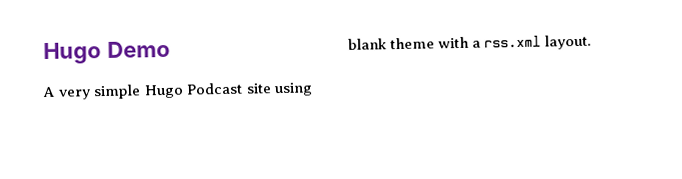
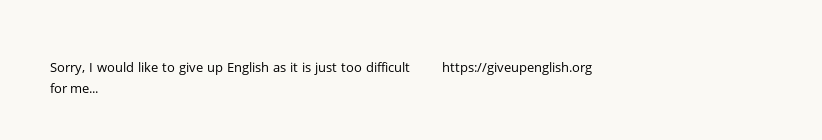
[43,40,171,65] [42,82,313,100] [348,34,593,50] Hugo Demo // A very simple Hugo Podcast site using blank theme with a rss.xml layout. -> [50,62,410,75] [50,83,99,93] [442,62,592,75] Sorry, I would like to give up English as it is just too difficult for me... // https://giveupenglish.org

